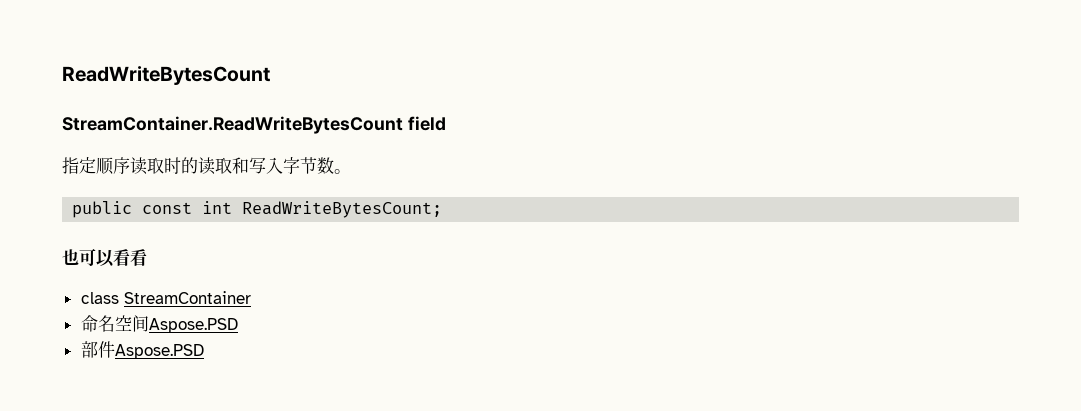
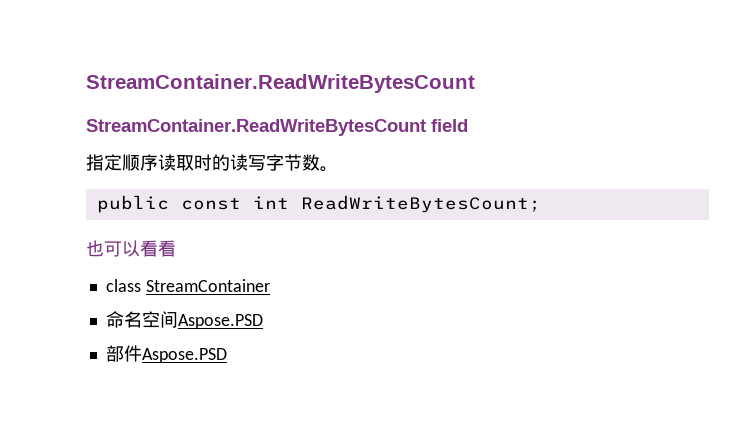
[62,66,270,85] ReadWriteBytesCount -> [86,74,475,93] StreamContainer.ReadWriteBytesCount
[215,157,283,174] 取和写入 -> [248,155,266,171] 写

